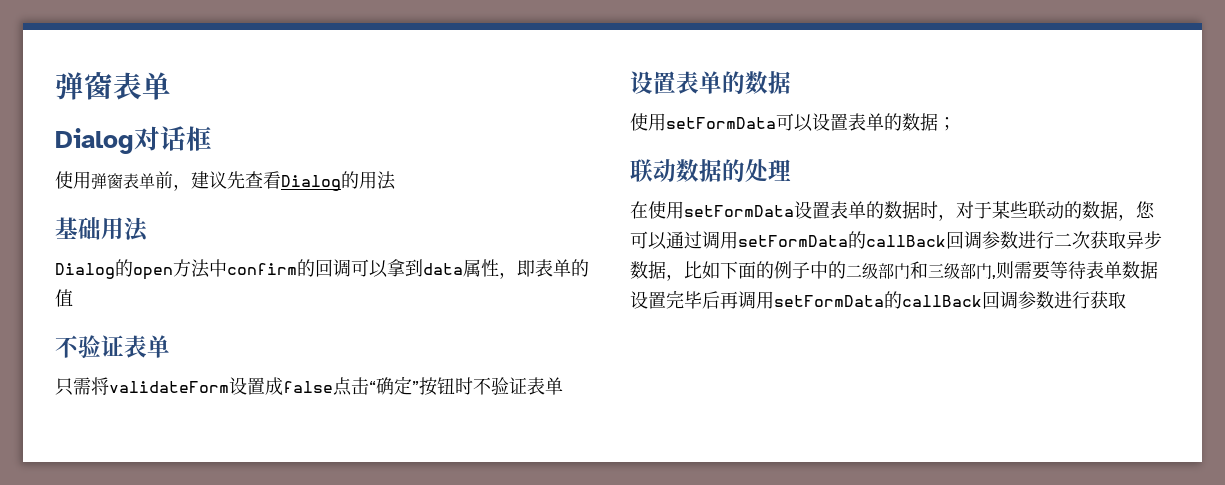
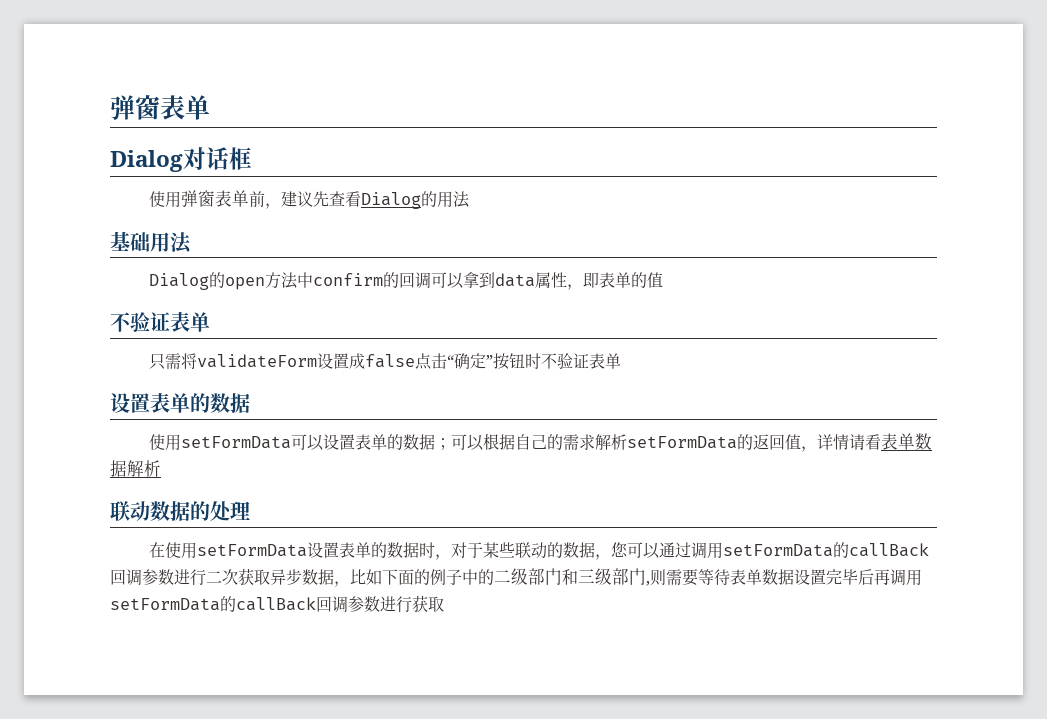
(956, 124) none -> [450,433,932,452] [110,460,161,477] 可以根据自己的需求解析setFormData的返回值，详情请看表单数据解析

